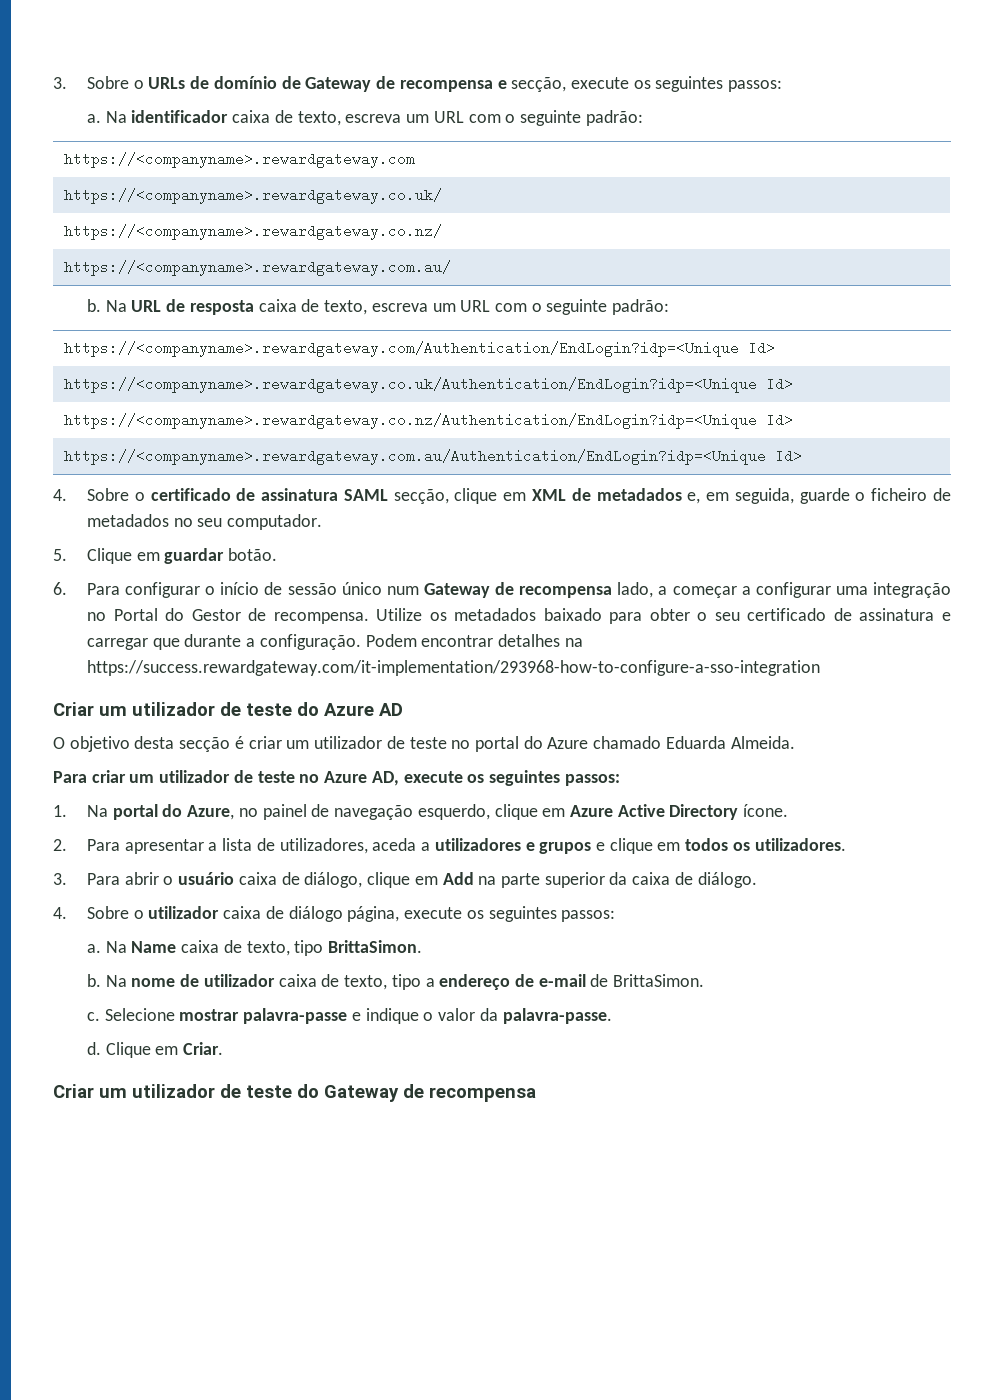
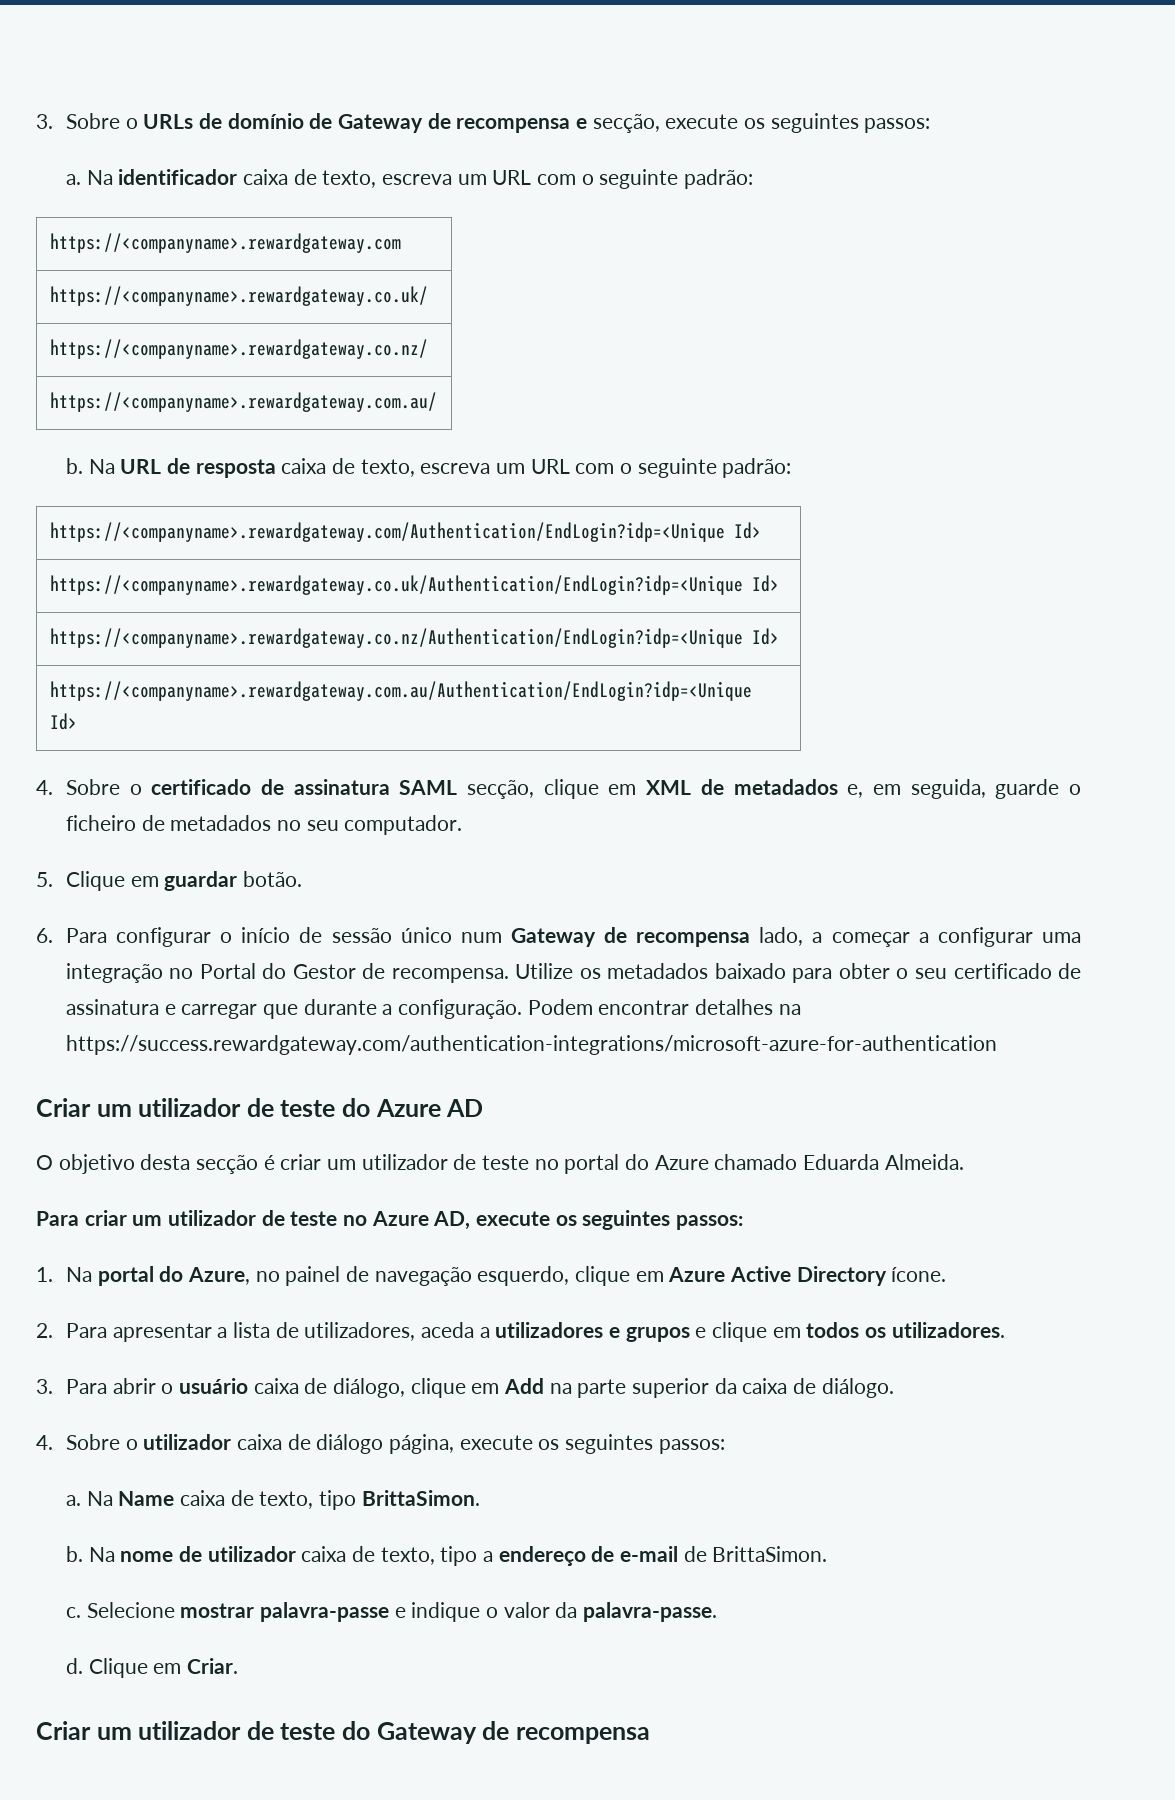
[87,660,821,676] https://success.rewardgateway.com/it-implementation/293968-how-to-configure-a-sso-integration -> [65,1035,997,1055] https://success.rewardgateway.com/authentication-integrations/microsoft-azure-for-authentication

